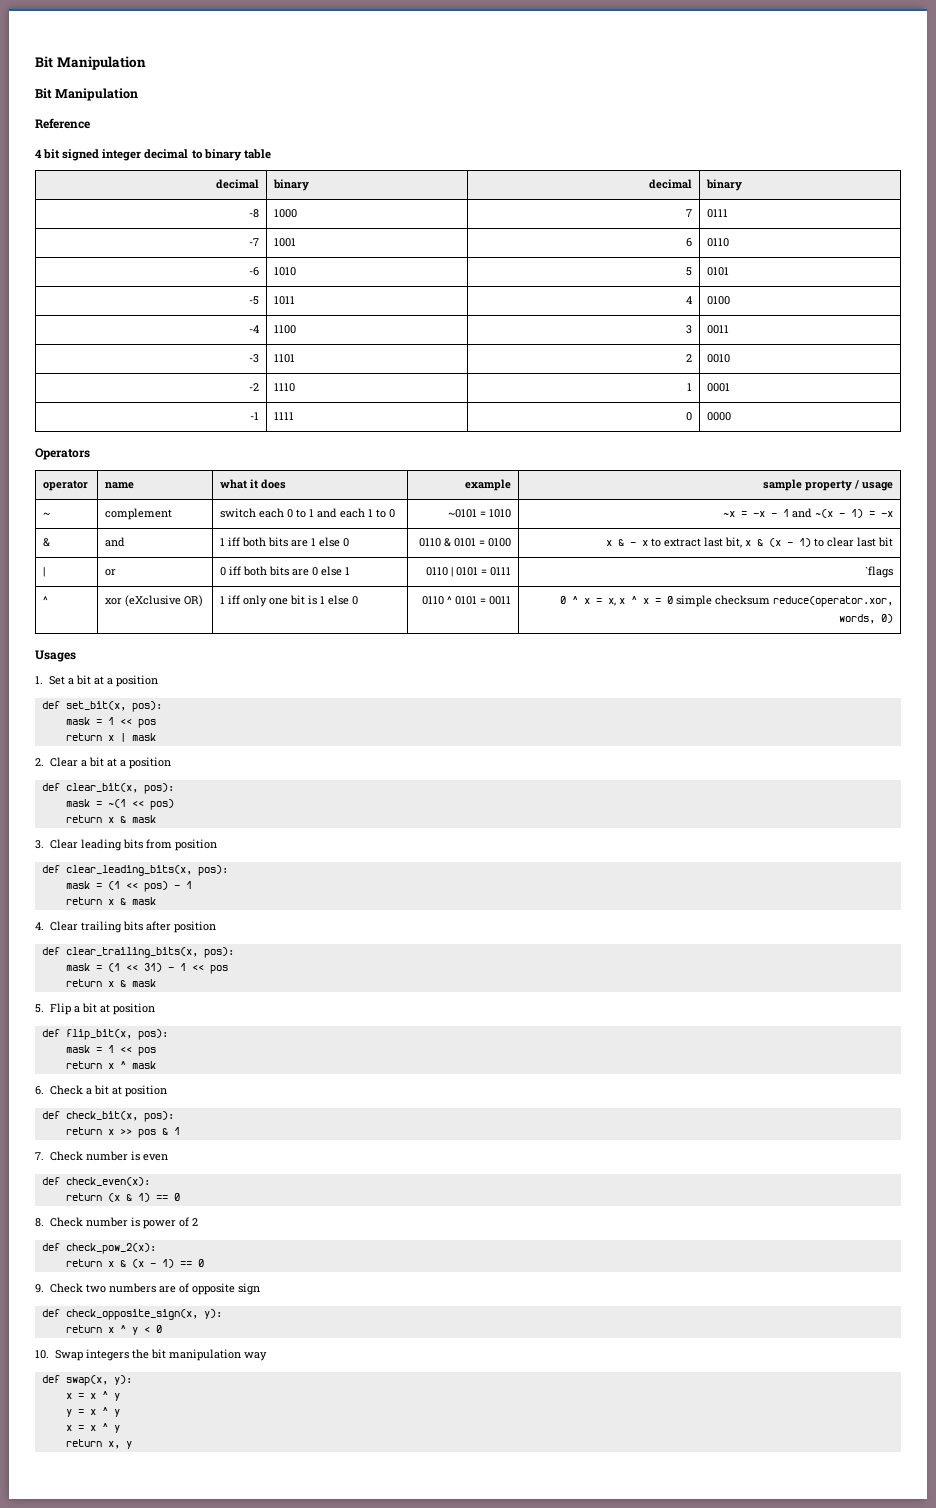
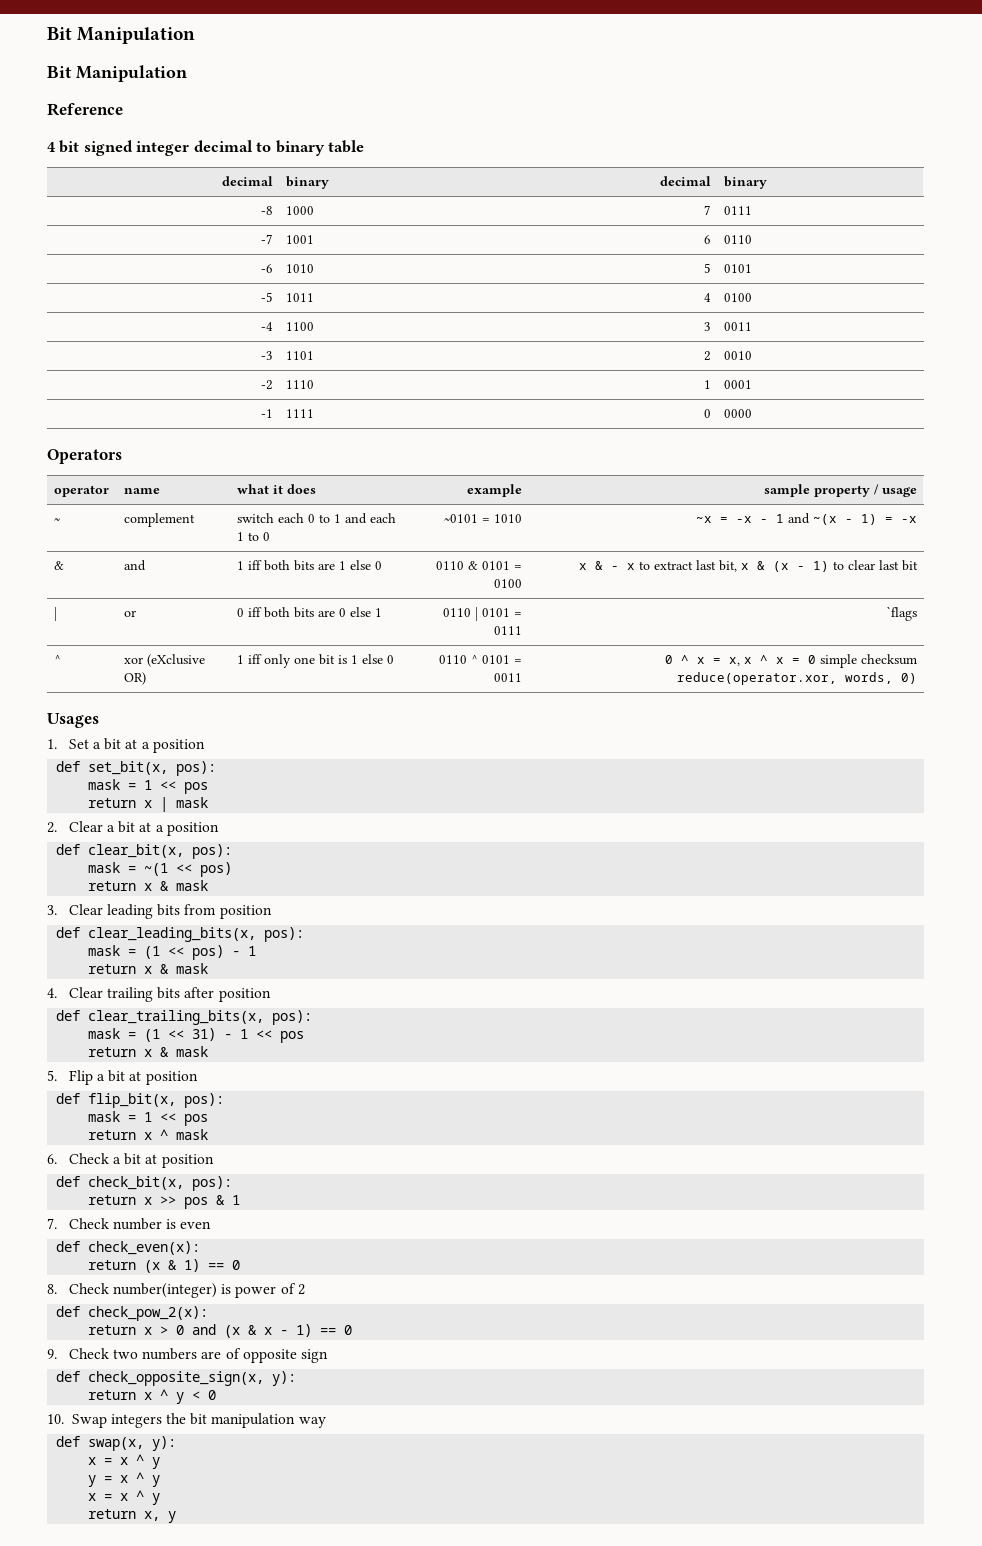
[85,1217,128,1227] number -> [113,1283,218,1298] number(integer)
[119,1259,144,1268] & (x -> [160,1324,273,1338] > 0 and (x & x

